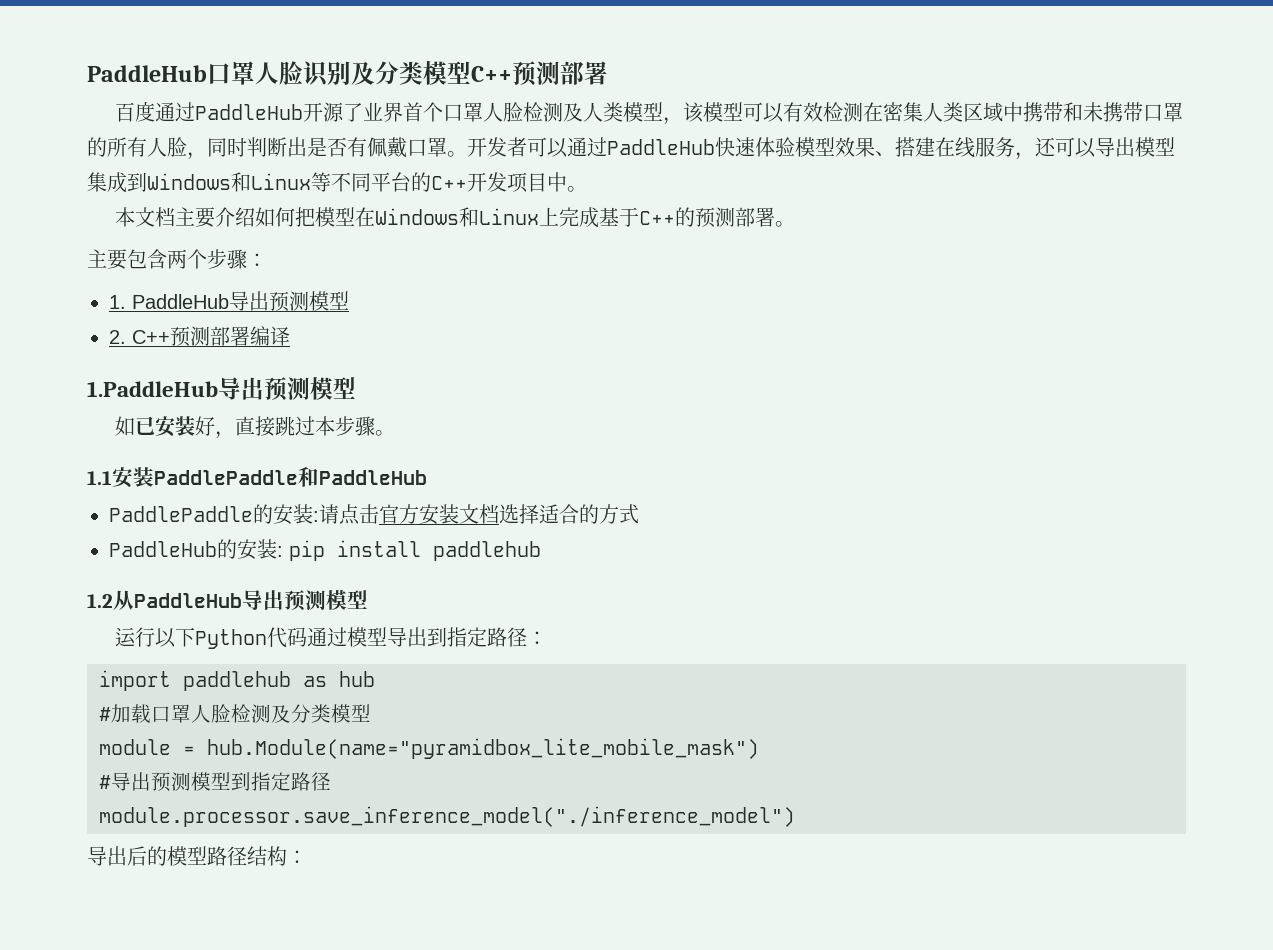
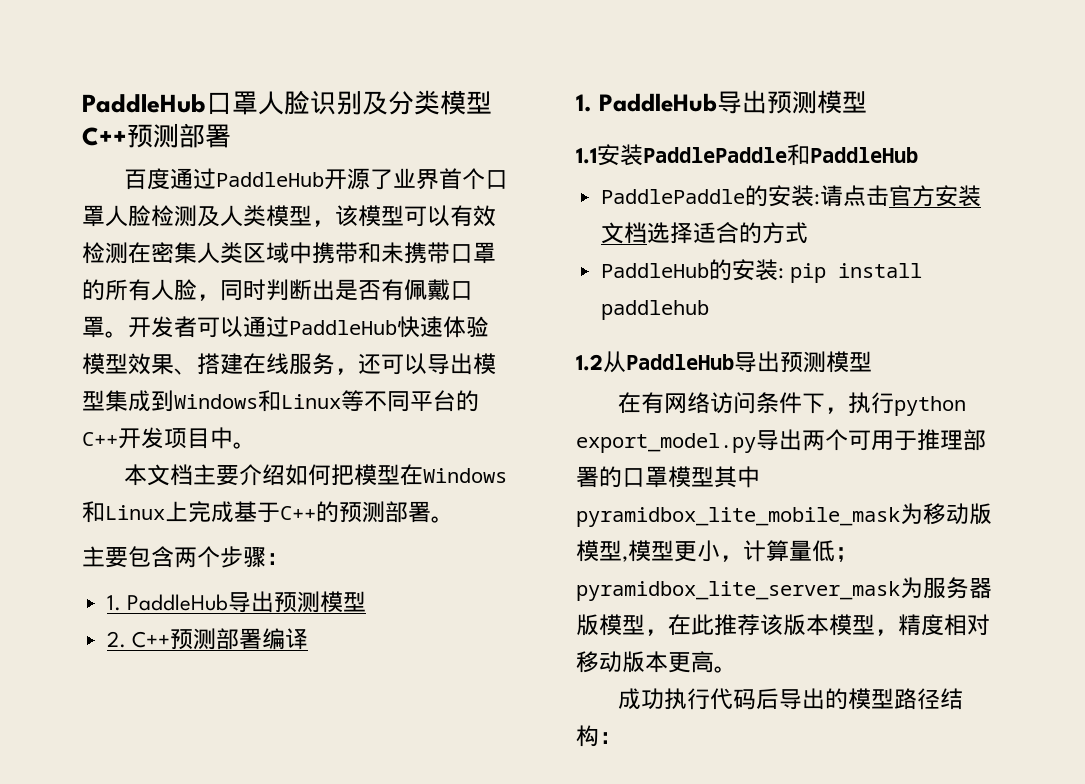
[87,377,356,401] [114,416,395,439] 1.PaddleHub导出预测模型 // 如已安装好，直接跳过本步骤。 -> [576,90,867,114] 1. PaddleHub导出预测模型
[114,627,547,649] [99,670,375,691] [99,704,371,724] [99,738,759,759] [99,772,331,792] [99,806,795,827] [87,846,147,866] 运行以下Python代码通过模型导出到指定路径： // import paddlehub as hub // #加载口罩人脸检测及分类模型 // module = hub.Module(name="pyramidbox_lite_mobile_mask") // #导出预测模型到指定路径 // module.processor.save_inference_model("./inference_model") // 导出后 -> [617,392,966,416] [576,429,986,453] [576,466,760,488] [576,503,992,527] [576,540,858,562] [576,577,992,601] [576,614,990,636] [576,651,737,673] [617,688,825,710] 在有网络访问条件下，执行python export_model.py导出两个可用于推理部署的口罩模型其中pyramidbox_lite_mobile_mask为移动版模型,模型更小，计算量低；pyramidbox_lite_server_mask为服务器版模型，在此推荐该版本模型，精度相对移动版本更高。 // 成功执行代码后导出

